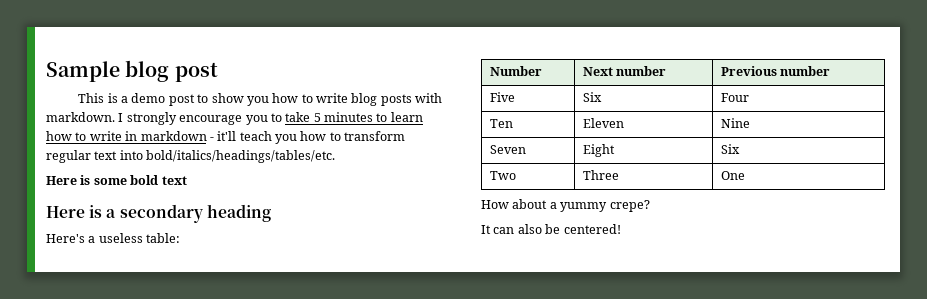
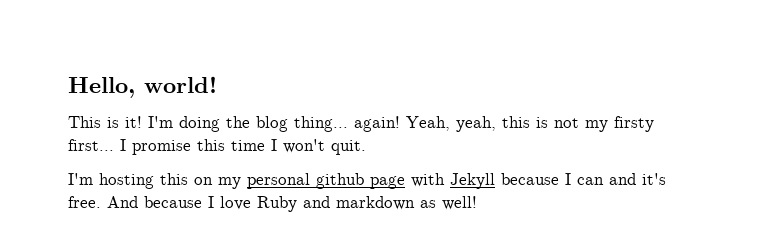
[46,60,218,82] Sample blog post -> [68,76,217,98] Hello, world!
[121,93,443,106] [46,112,423,125] [46,131,406,144] [46,150,336,163] [46,175,187,185] [46,204,271,223] [46,233,181,243] [489,66,542,76] [582,66,667,76] [720,66,831,76] [489,92,515,102] [582,92,602,102] [720,93,749,102] [489,119,513,128] [582,118,624,128] [720,118,750,128] [489,145,526,154] [582,144,615,157] [720,144,740,154] [489,171,516,180] [582,170,619,180] [720,171,745,180] [481,199,650,212] [481,224,621,234] a demo post to show you how to write blog posts with markdown. I strongly encourage you to take 5 minutes to learn how to write in markdown - it'll teach you how to transform regular text into bold/italics/headings/tables/etc. // Here is some bold text // Here is a secondary heading // Here's a useless table: // Number | Next number | Previous number // Five | Six | Four // Ten | Eleven | Nine // Seven | Eight | Six // Two | Three | One // How about a yummy crepe? // It can also be centered! -> [125,116,654,132] [68,139,366,155] [68,173,666,189] [68,196,477,212] it! I'm doing the blog thing... again! Yeah, yeah, this is not my firsty first... I promise this time I won't quit. // I'm hosting this on my personal github page with Jekyll because I can and it's free. And because I love Ruby and markdown as well!

